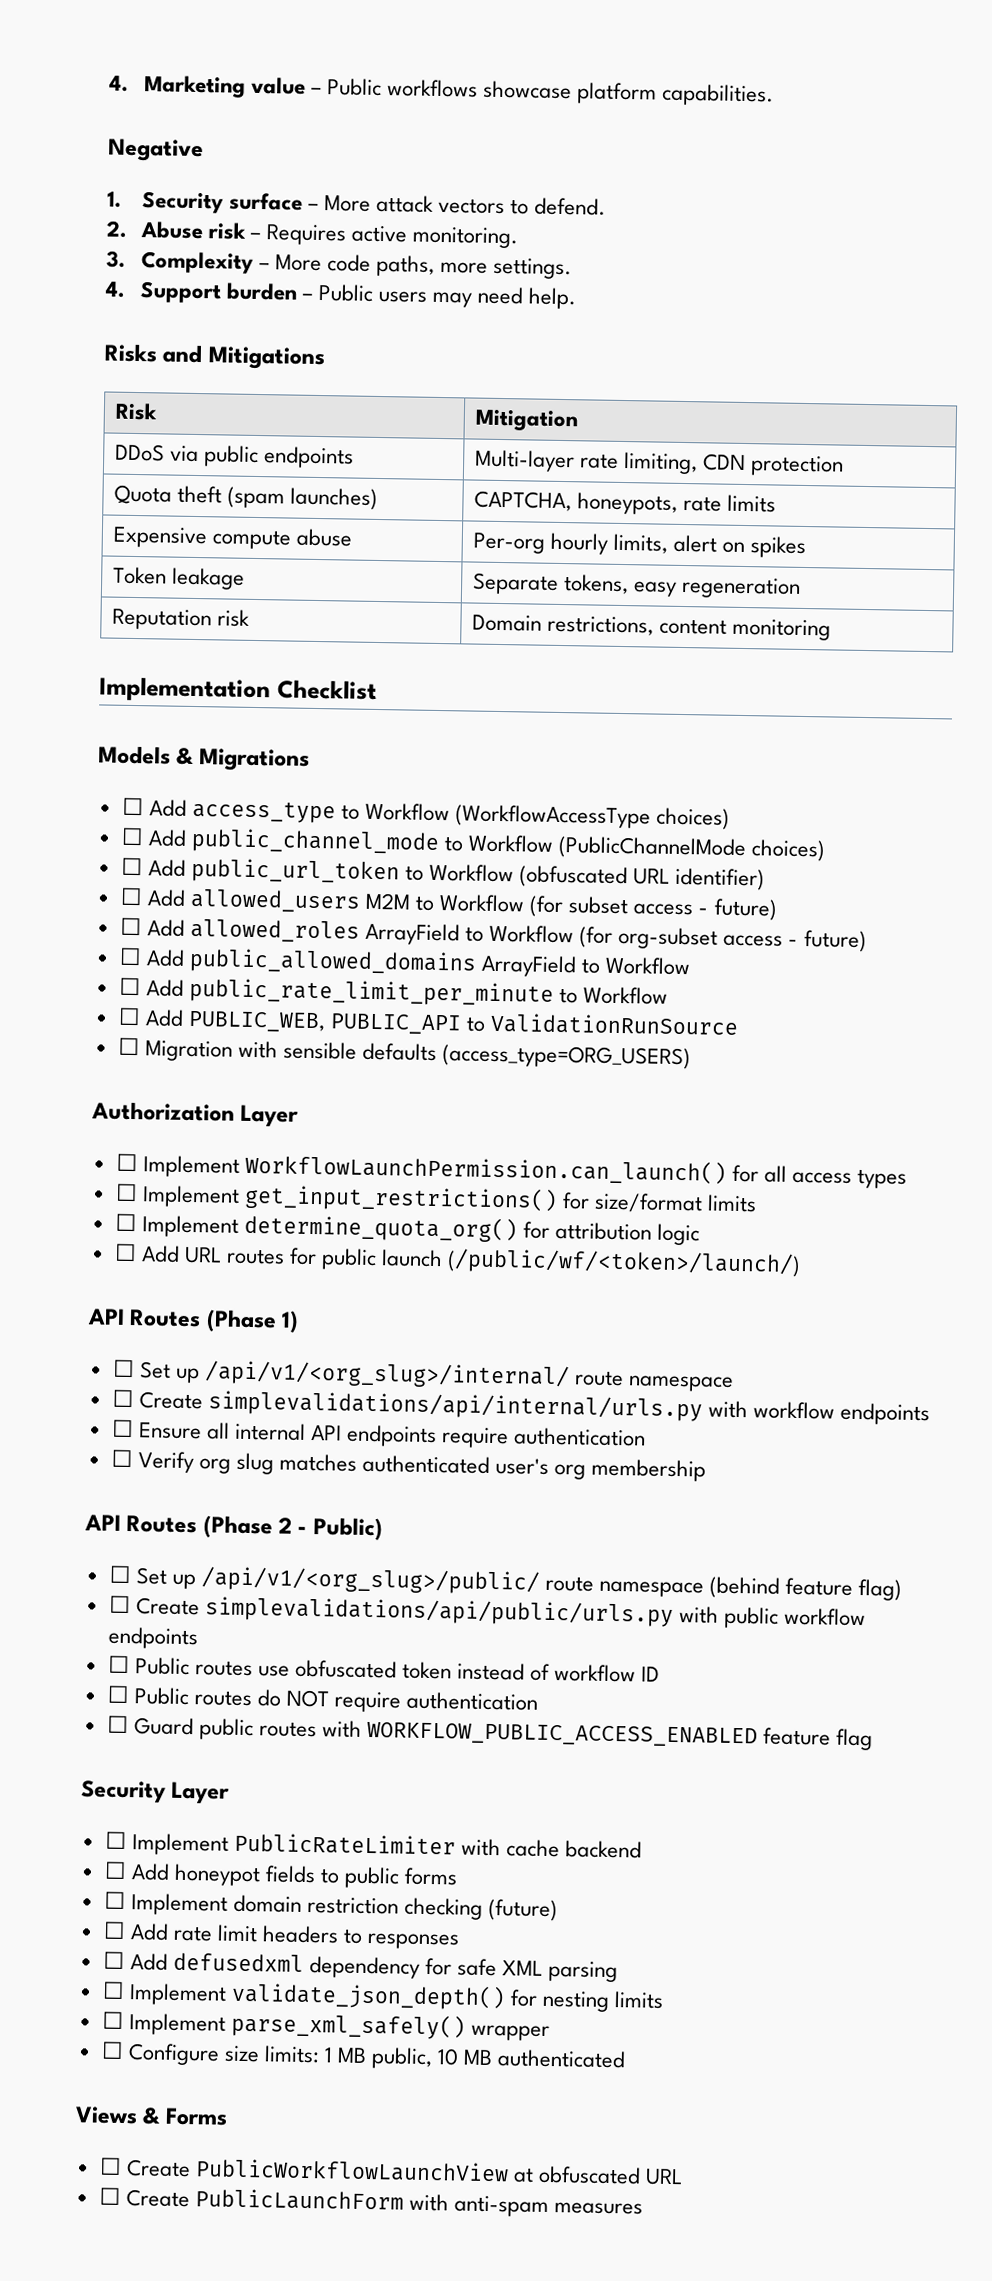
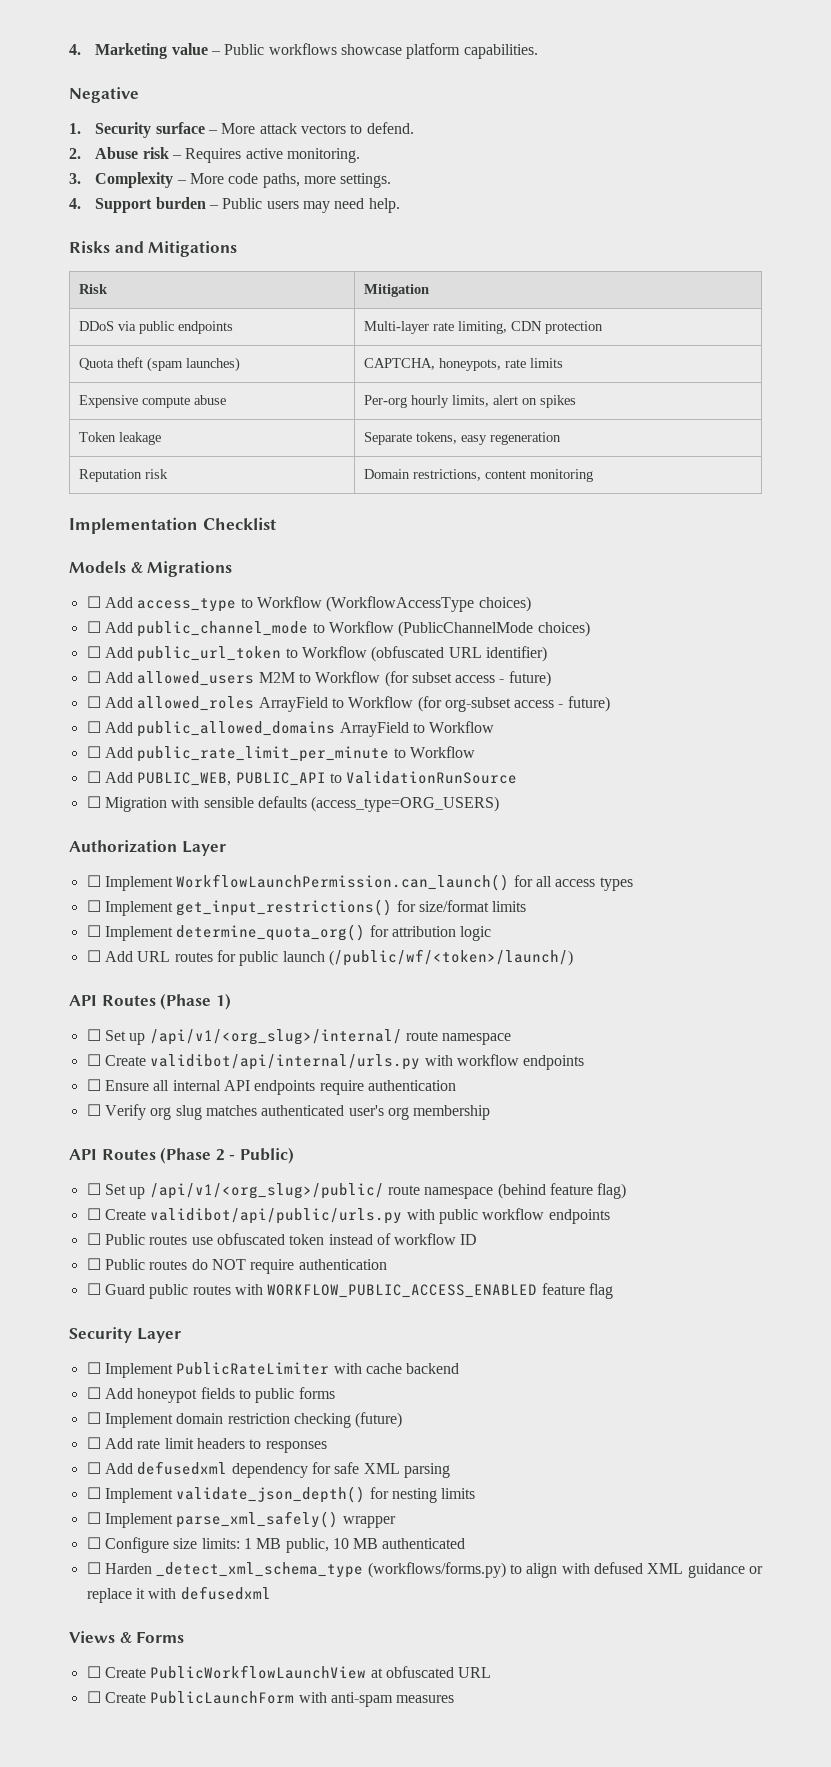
[207,1390,703,1422] simplevalidations/api/internal/urls.py -> [150,1054,421,1070] validibot/api/internal/urls.py
[204,1596,674,1627] simplevalidations/api/public/urls.py -> [150,1208,403,1224] validibot/api/public/urls.py
(627, 2059) none -> [86,1562,763,1578] [86,1586,271,1603] // ☐ Harden _detect_xml_schema_type (workflows/forms.py) to align with defused XML guidance or replace it with defusedxml

